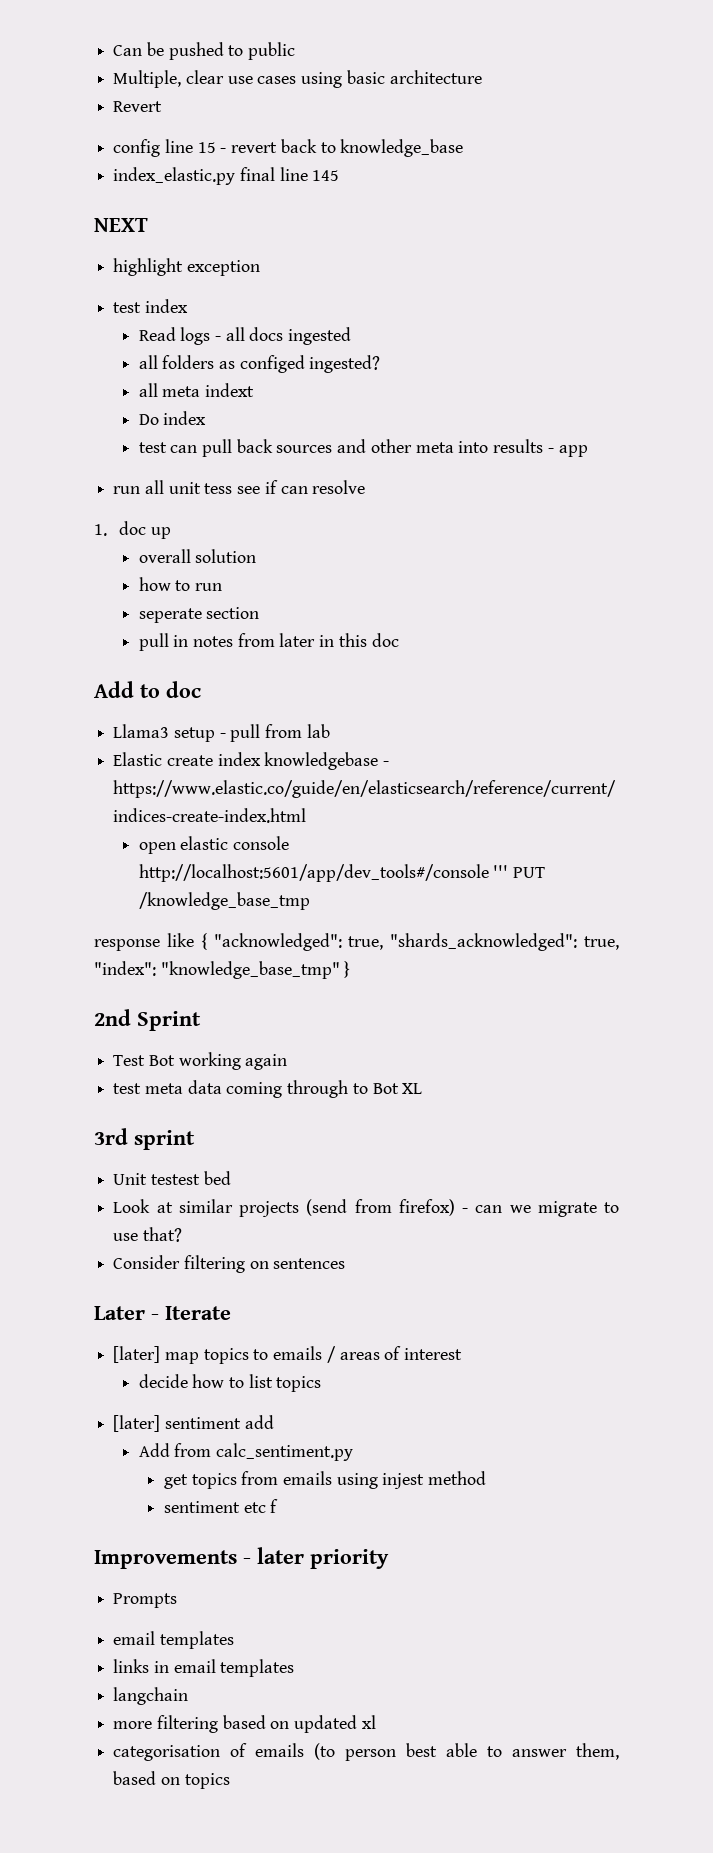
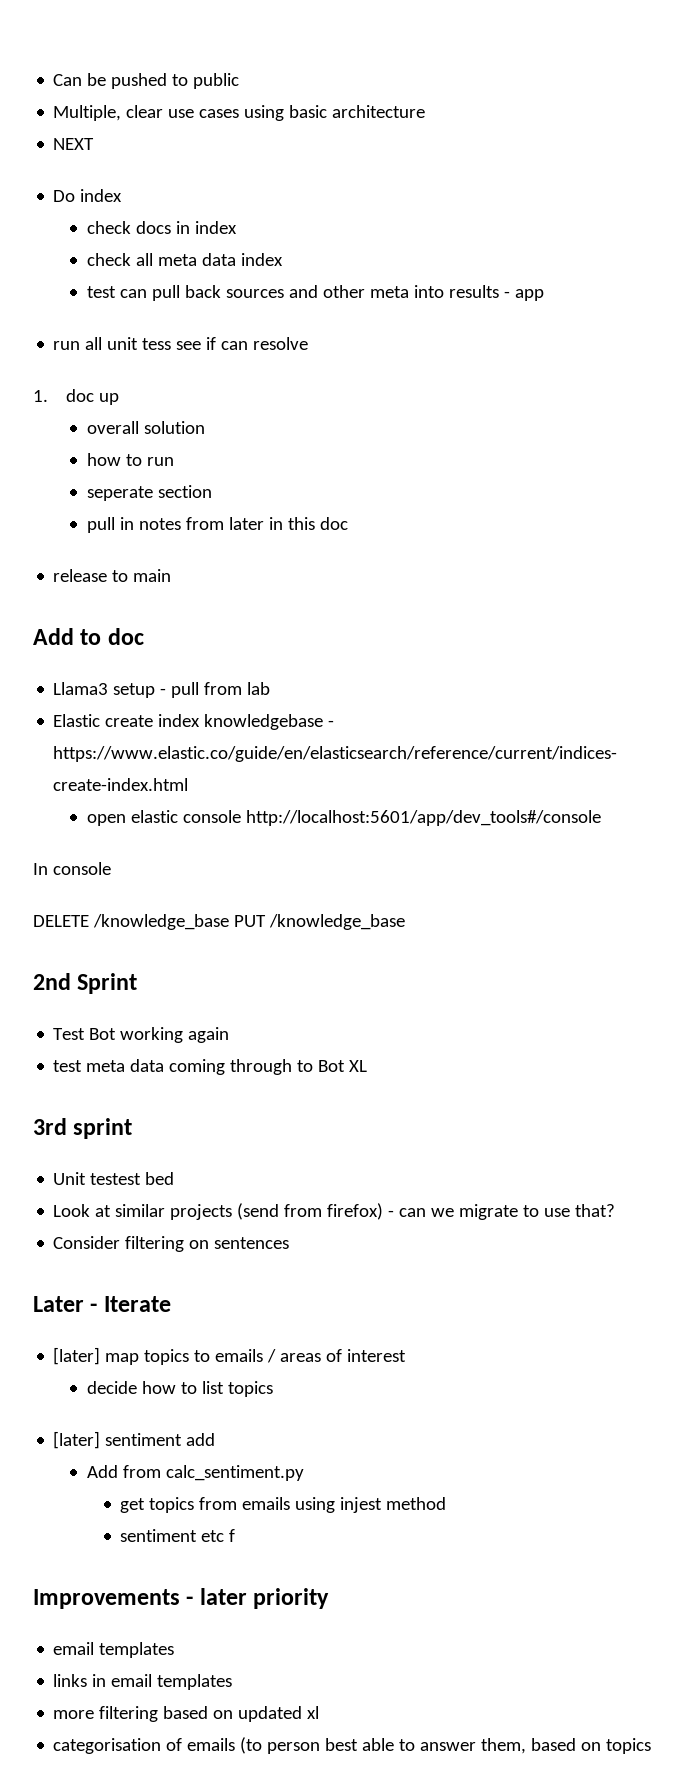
[113,101,163,112] [113,139,464,157] [113,167,340,185] [94,218,148,232] [113,258,260,276] [113,299,188,313] [138,327,352,345] [138,355,381,373] [138,383,254,397] [138,414,159,425] Revert // config line 15 - revert back to knowledge_base // index_elastic.py final line 145 // NEXT // highlight exception // test index // Read logs - all docs ingested // all folders as configed ingested? // all meta indext // Do -> [53,138,95,150] [53,189,123,202] [86,221,237,234] [86,253,236,266] NEXT // Do index // check docs in index // check all meta data
(399, 640) none -> [53,569,172,582] // release to main
[493,865,545,878] [138,892,310,910] [94,933,619,951] [94,961,351,979] ''' PUT /knowledge_base_tmp // response like { "acknowledged": true, "shards_acknowledged": true, "index": "knowledge_base_tmp" } -> [33,862,111,875] [33,914,405,930] // In console // DELETE /knowledge_base PUT /knowledge_base
[113,1593,178,1608] // Prompts -> (330, 1598) none
[113,1687,189,1705] // langchain -> (233, 1682) none

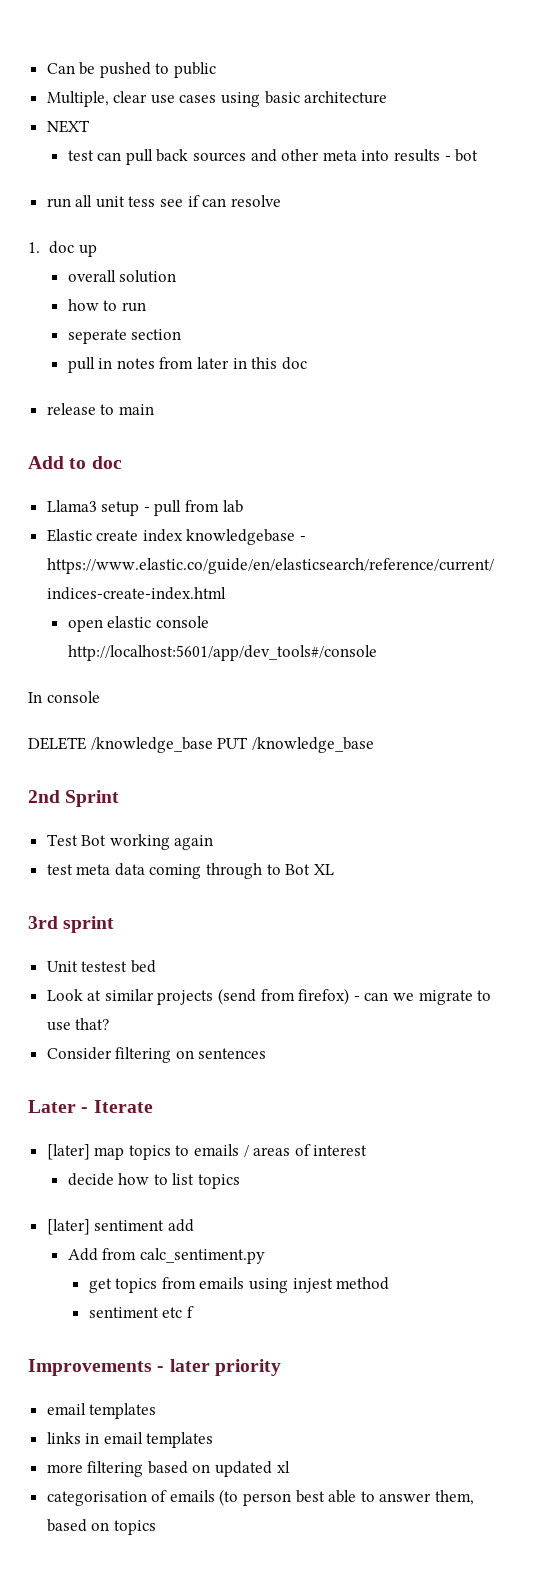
[53,189,123,202] [86,221,237,234] [86,253,283,266] // Do index // check docs in index // check all meta data index -> (90, 126) none
[514,289,544,301] app -> [455,149,479,162] bot

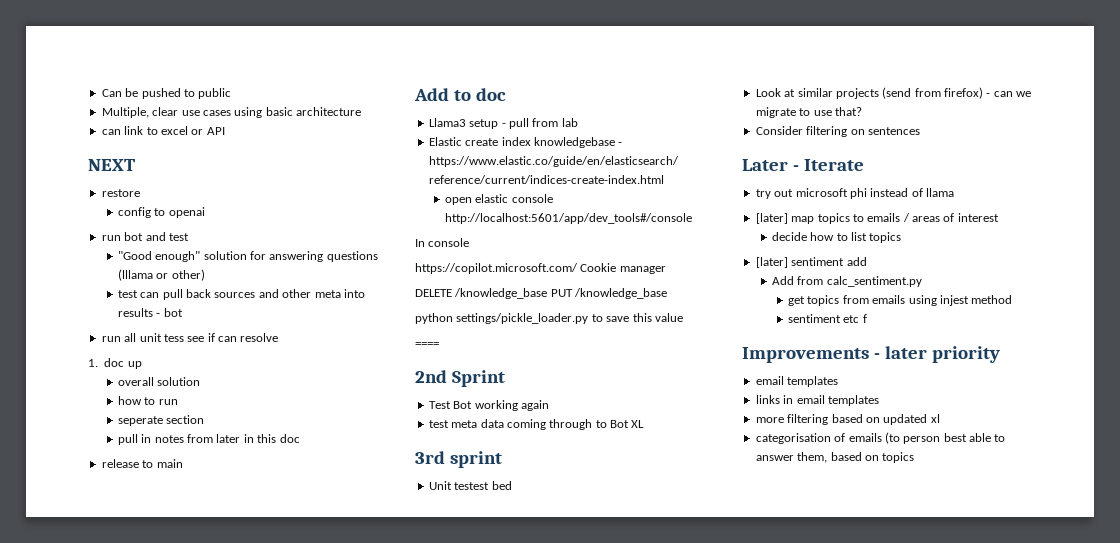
[46,120,90,133] NEXT -> [101,126,225,135] [88,159,135,171] [101,189,140,197] [117,207,205,218] [101,232,189,241] [117,251,378,262] [117,269,205,281] can link to excel or API // NEXT // restore // config to openai // run bot and test // "Good enough" solution for answering questions (lllama or other)
(100, 697) none -> [415,263,666,274] // https://copilot.microsoft.com/ Cookie manager
(374, 745) none -> [415,313,683,324] [415,342,439,347] // python settings/pickle_loader.py to save this value // ====
(153, 1106) none -> [755,188,954,199] // try out microsoft phi instead of llama

